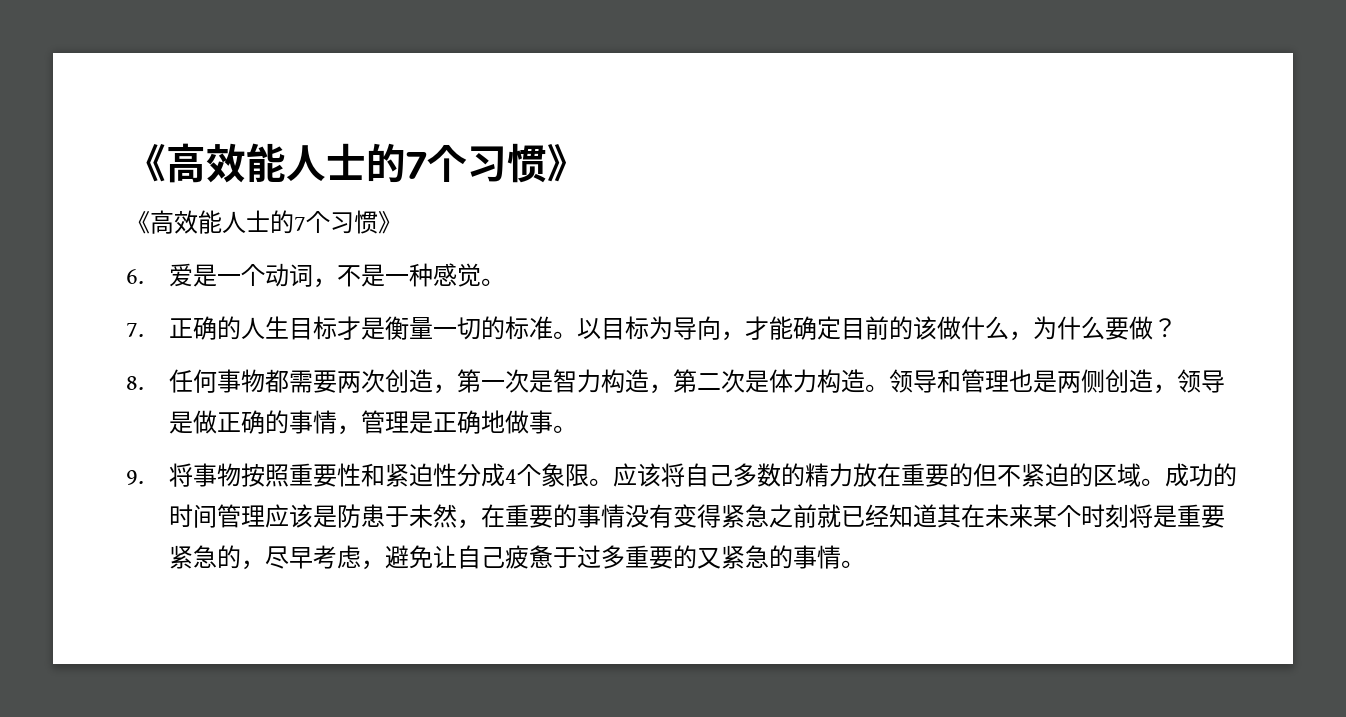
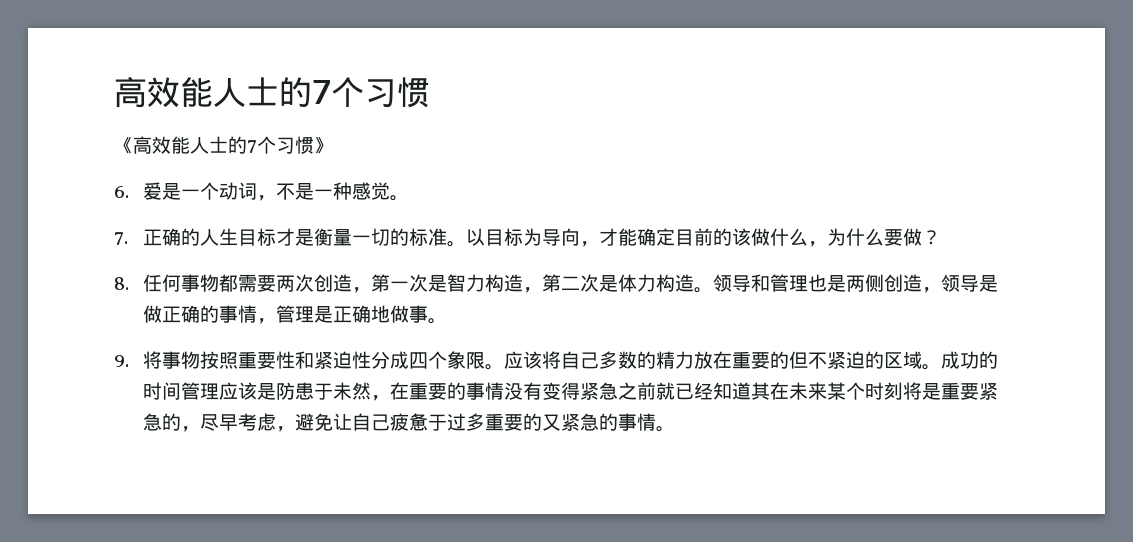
[126,143,587,183] 《高效能人士的7个习惯》 -> [114,77,430,108] 高效能人士的7个习惯
[505,469,518,484] 4 -> [409,352,429,369] 四

